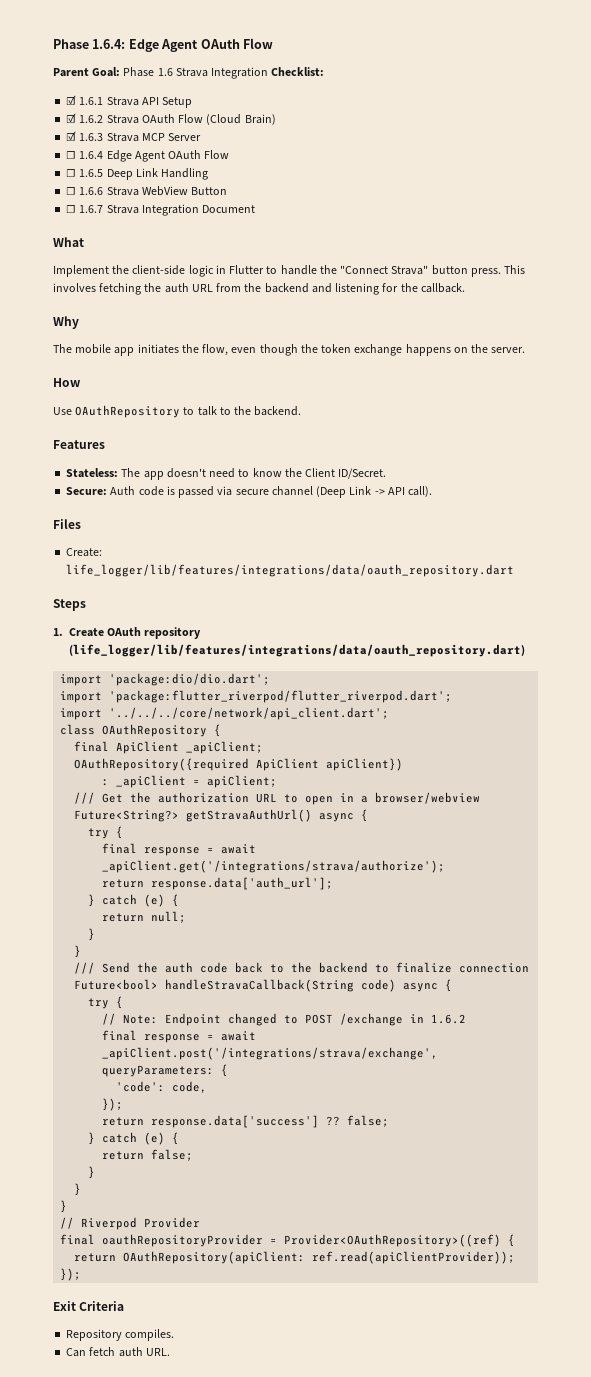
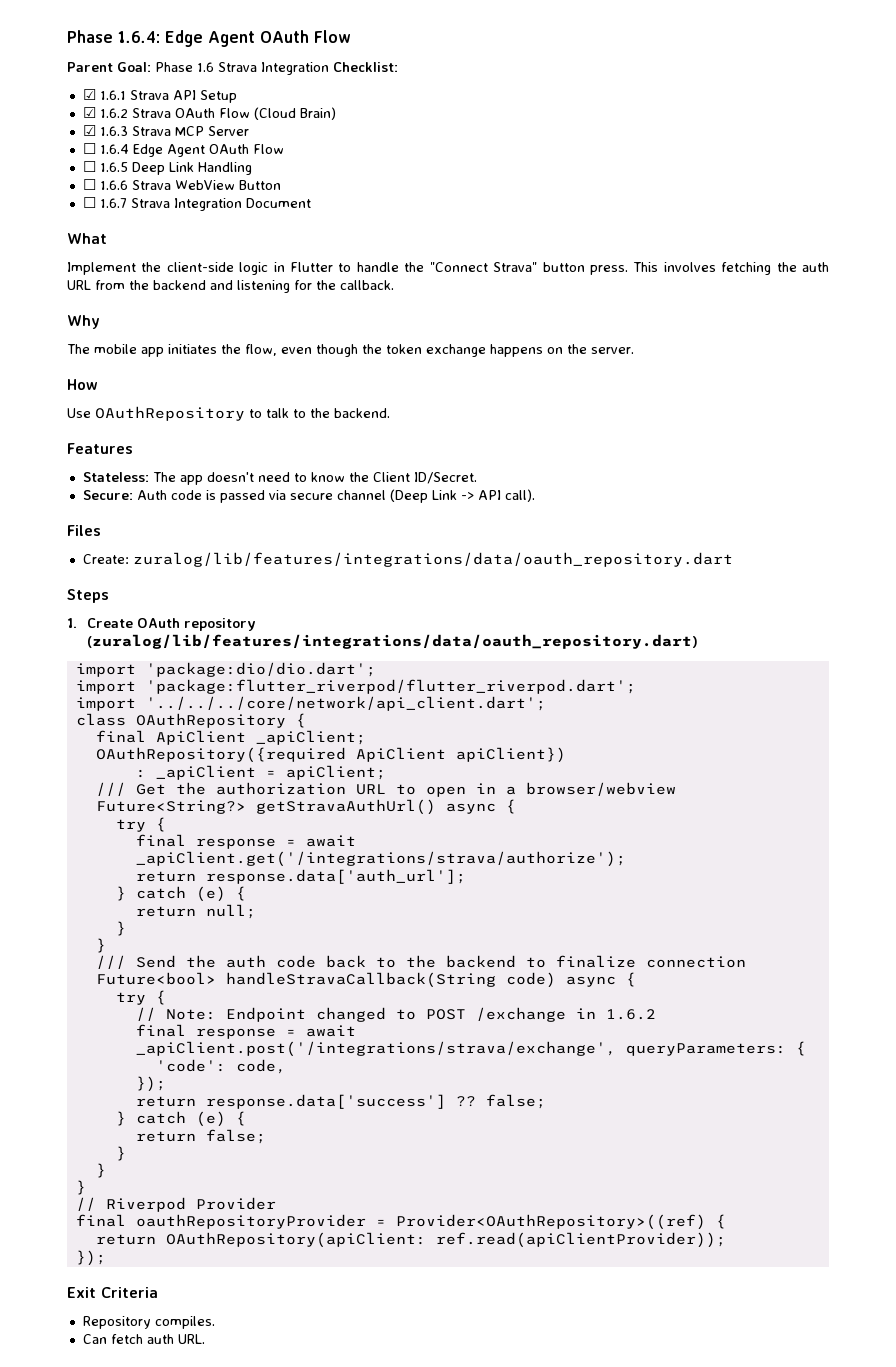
[66,564,515,577] life_logger/lib/features/integrations/data/oauth_repository.dart -> [132,552,733,567] zuralog/lib/features/integrations/data/oauth_repository.dart
[69,644,525,657] (life_logger/lib/features/integrations/data/oauth_repository.dart) -> [87,634,699,649] (zuralog/lib/features/integrations/data/oauth_repository.dart)

